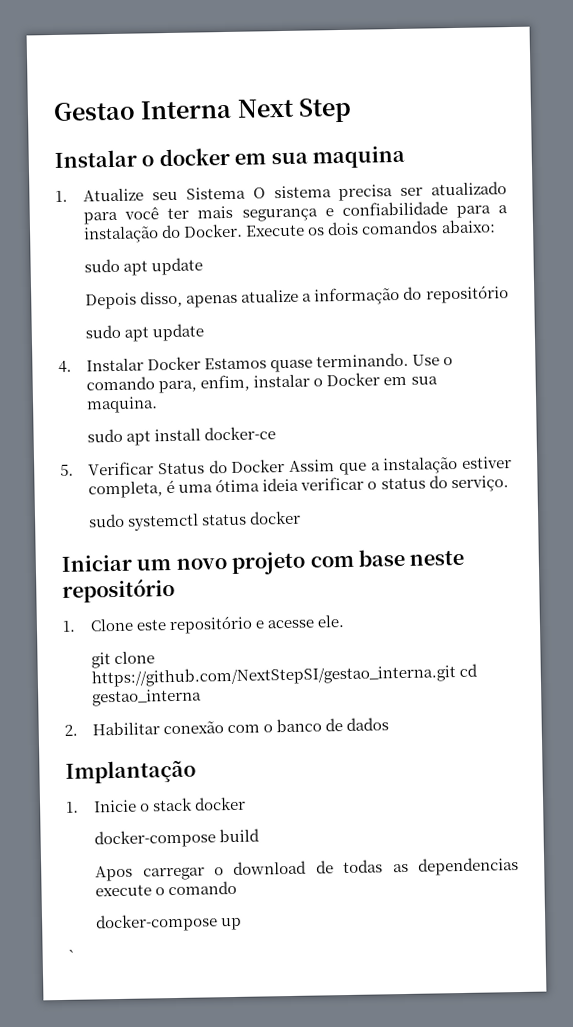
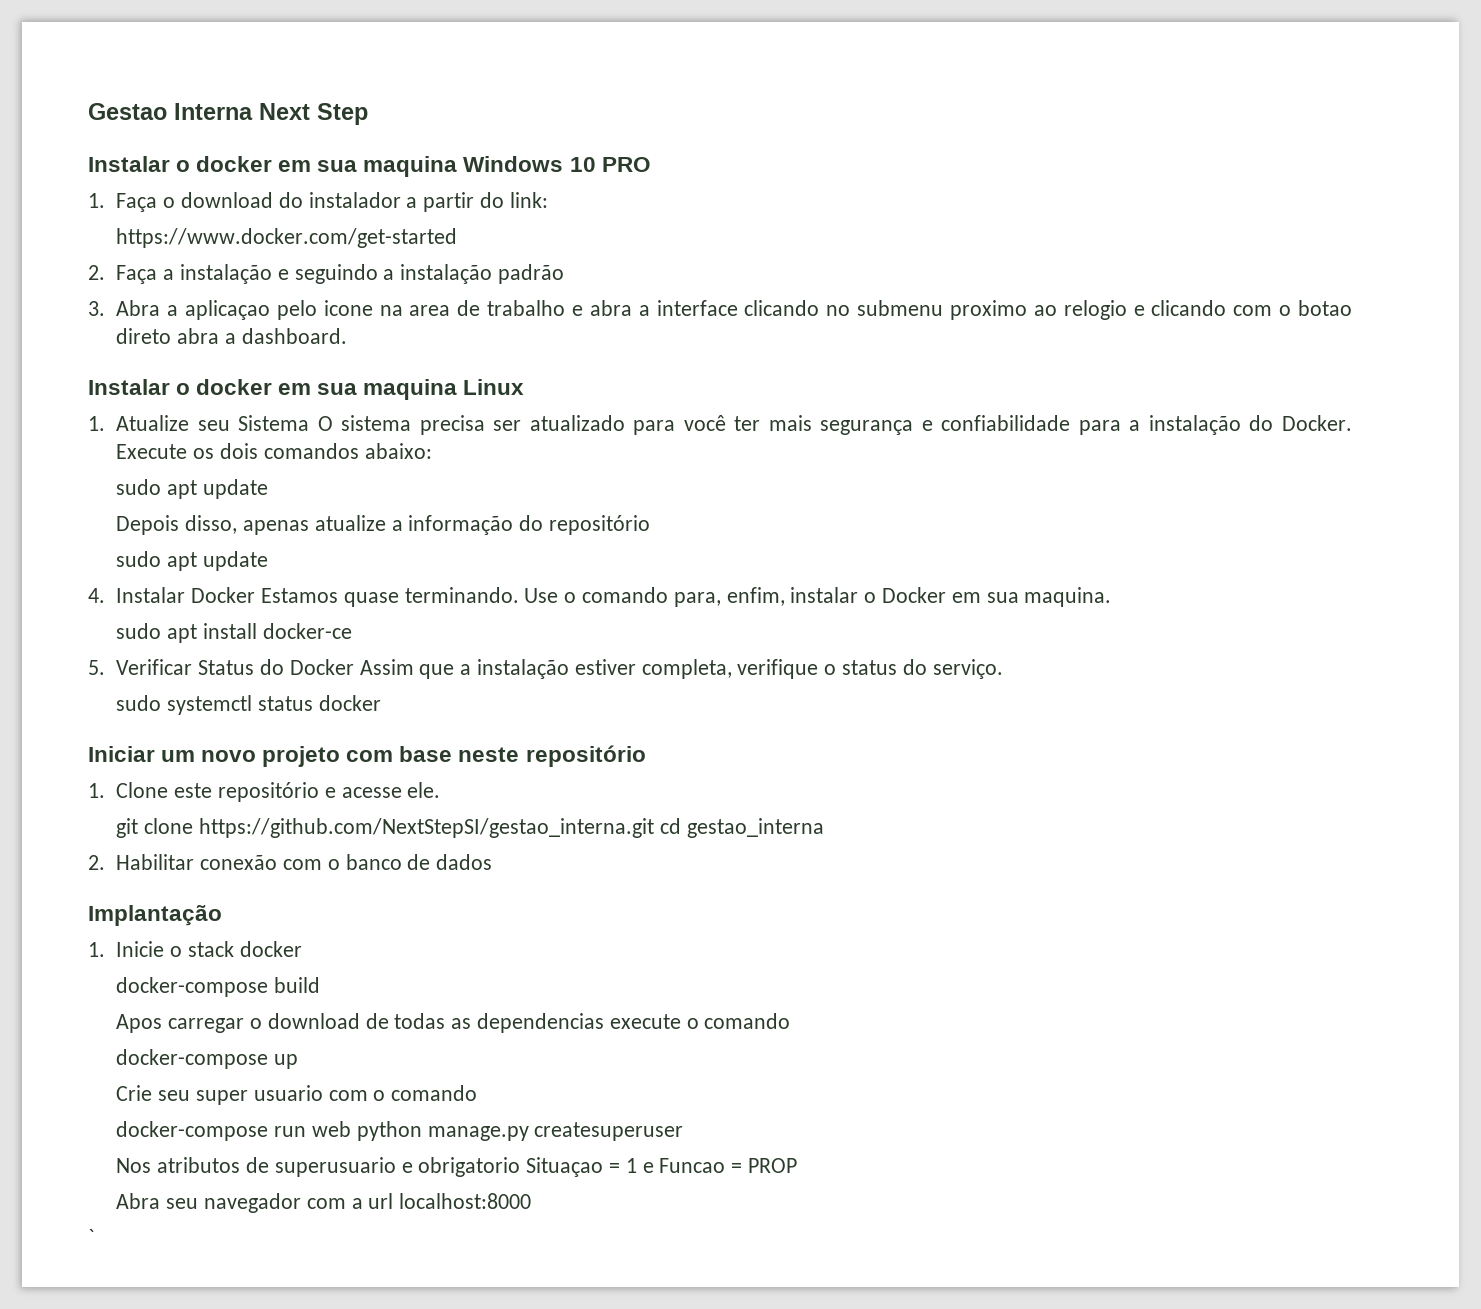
(405, 157) none -> [463,156,651,172] [88,192,548,212] [116,228,458,248] [88,264,564,284] [88,300,1352,320] [116,328,347,344] [88,379,525,400] Windows 10 PRO // 1. Faça o download do instalador a partir do link: // https://www.docker.com/get-started // 2. Faça a instalação e seguindo a instalação padrão // 3. Abra a aplicaçao pelo icone na area de trabalho e abra a interface clicando no submenu proximo ao relogio e clicando com o botao direto abra a dashboard. // Instalar o docker em sua maquina Linux
[166,476,365,494] é uma ótima ideia verificar -> [737,659,819,679] verifique
(243, 924) none -> [116,1085,478,1105] [116,1121,684,1141] [116,1157,797,1177] [116,1193,532,1213] // Crie seu super usuario com o comando // docker-compose run web python manage.py createsuperuser // Nos atributos de superusuario e obrigatorio Situaçao = 1 e Funcao = PROP // Abra seu navegador com a url localhost:8000

